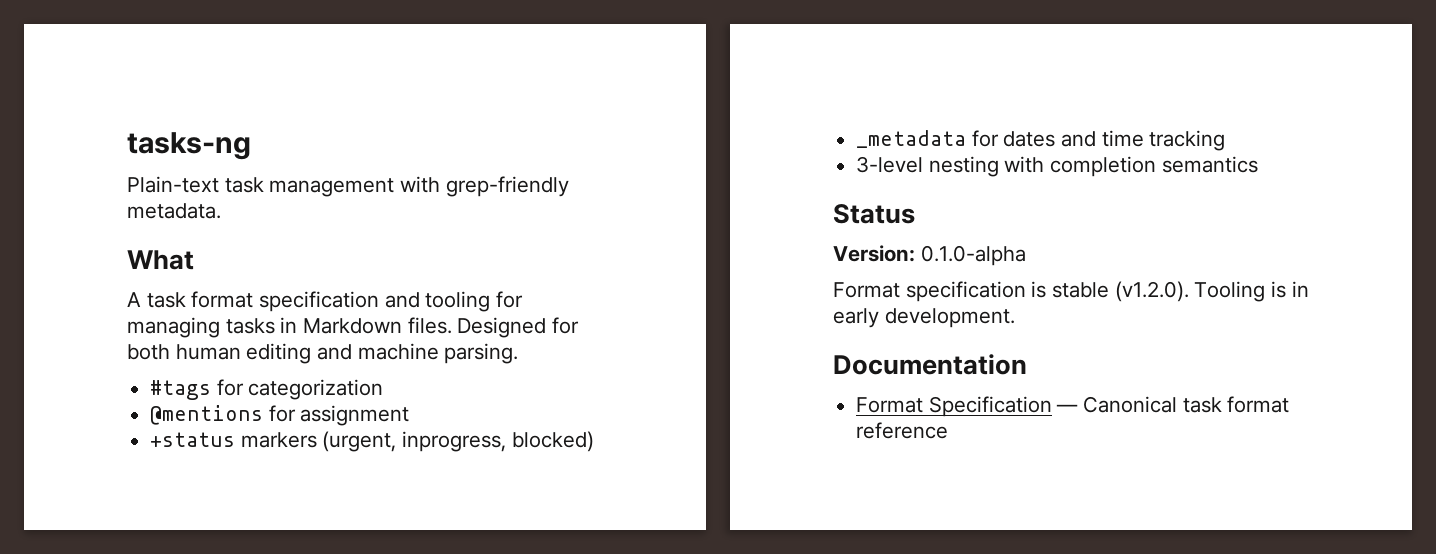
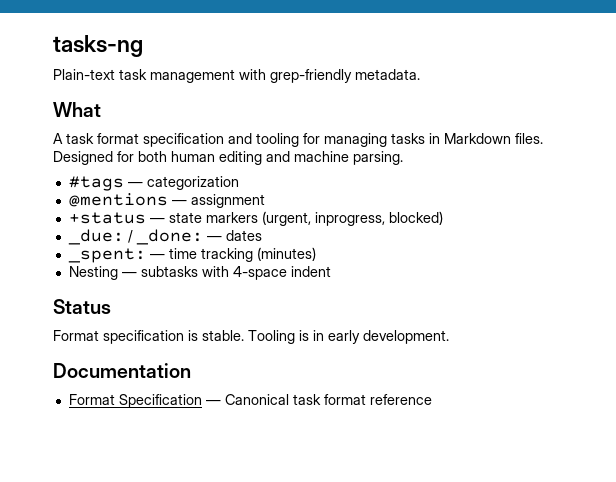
[216,379,244,396] for -> [127,182,143,187] —
[268,405,296,422] for -> [171,200,187,205] —
(236, 439) none -> [149,212,202,223] — state
[856,130,999,148] _metadata for -> [67,229,222,245] _due: / _done: —
[1061,131,1097,147] and -> [67,248,165,263] // _spent: —
[856,156,1258,177] // 3-level nesting with completion semantics -> [256,247,316,261] [68,266,331,280] (minutes) // Nesting — subtasks with 4-space indent
[833,245,1026,266] // Version: 0.1.0-alpha -> (111, 306) none
[1052,281,1189,302] stable (v1.2.0). -> [202,330,244,341] stable.

